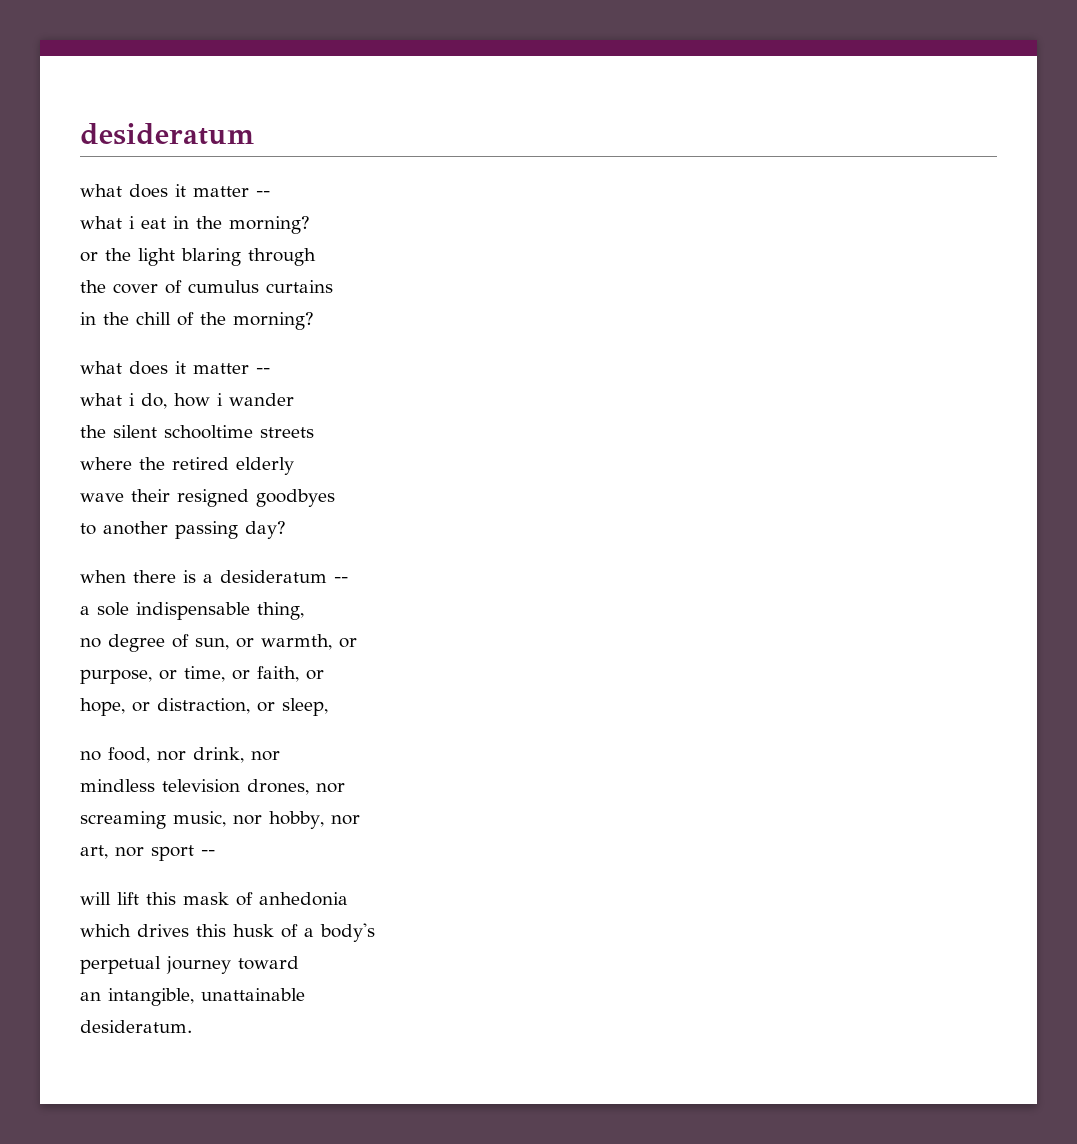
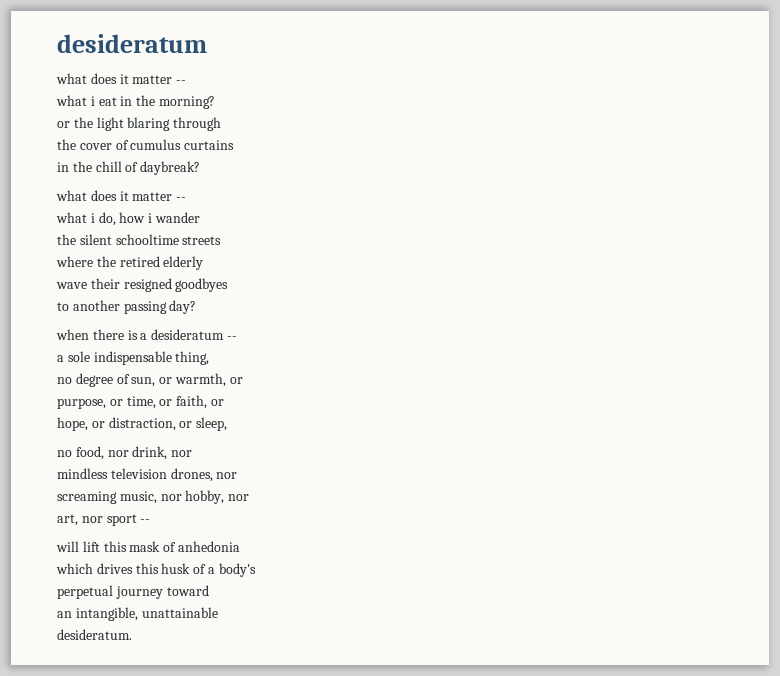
[200,312,314,330] the morning? -> [140,161,201,175] daybreak?

